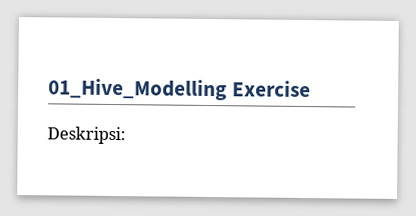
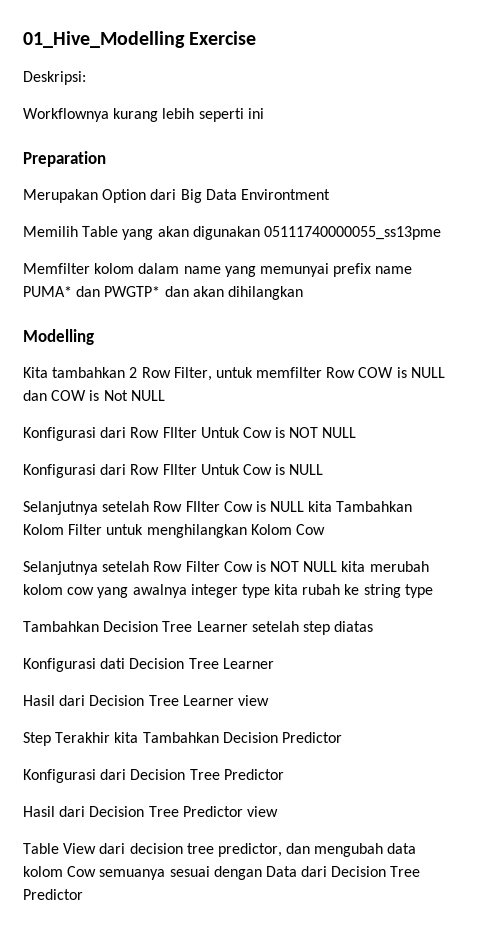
(126, 135) none -> [23,108,264,122] [23,151,106,167] [23,189,330,203] [23,226,441,240] [23,263,413,277] [23,286,303,300] [23,329,94,345] [23,367,445,381] [23,390,165,401] [23,427,357,441] [23,464,324,478] [23,501,413,515] [23,524,325,538] [23,561,429,575] [23,584,433,598] [23,621,374,635] [23,658,274,672] [23,695,269,706] [23,732,342,746] [23,769,284,783] [23,806,278,817] [23,843,417,857] [23,866,421,880] [23,889,83,900] // Workflownya kurang lebih seperti ini // Preparation // Merupakan Option dari Big Data Environtment // Memilih Table yang akan digunakan 05111740000055_ss13pme // Memfilter kolom dalam name yang memunyai prefix name PUMA* dan PWGTP* dan akan dihilangkan // Modelling // Kita tambahkan 2 Row Filter, untuk memfilter Row COW is NULL dan COW is Not NULL // Konfigurasi dari Row FIlter Untuk Cow is NOT NULL // Konfigurasi dari Row FIlter Untuk Cow is NULL // Selanjutnya setelah Row FIlter Cow is NULL kita Tambahkan Kolom Filter untuk menghilangkan Kolom Cow // Selanjutnya setelah Row Filter Cow is NOT NULL kita merubah kolom cow yang awalnya integer type kita rubah ke string type // Tambahkan Decision Tree Learner setelah step diatas // Konfigurasi dati Decision Tree Learner // Hasil dari Decision Tree Learner view // Step Terakhir kita Tambahkan Decision Predictor // Konfigurasi dari Decision Tree Predictor // Hasil dari Decision Tree Predictor view // Table View dari decision tree predictor, dan mengubah data kolom Cow semuanya sesuai dengan Data dari Decision Tree Predictor

